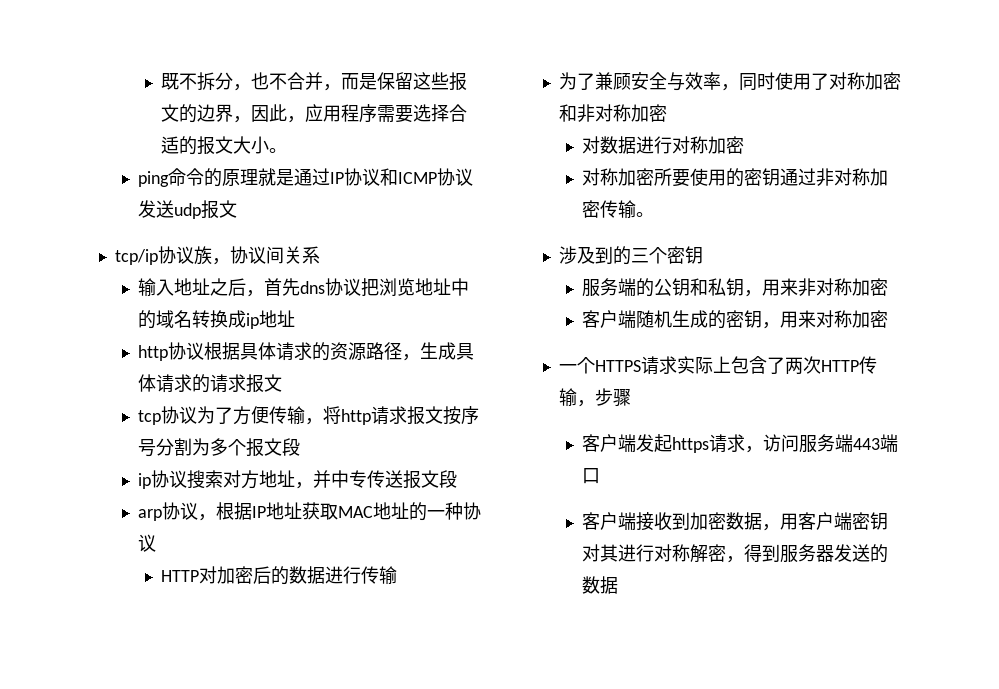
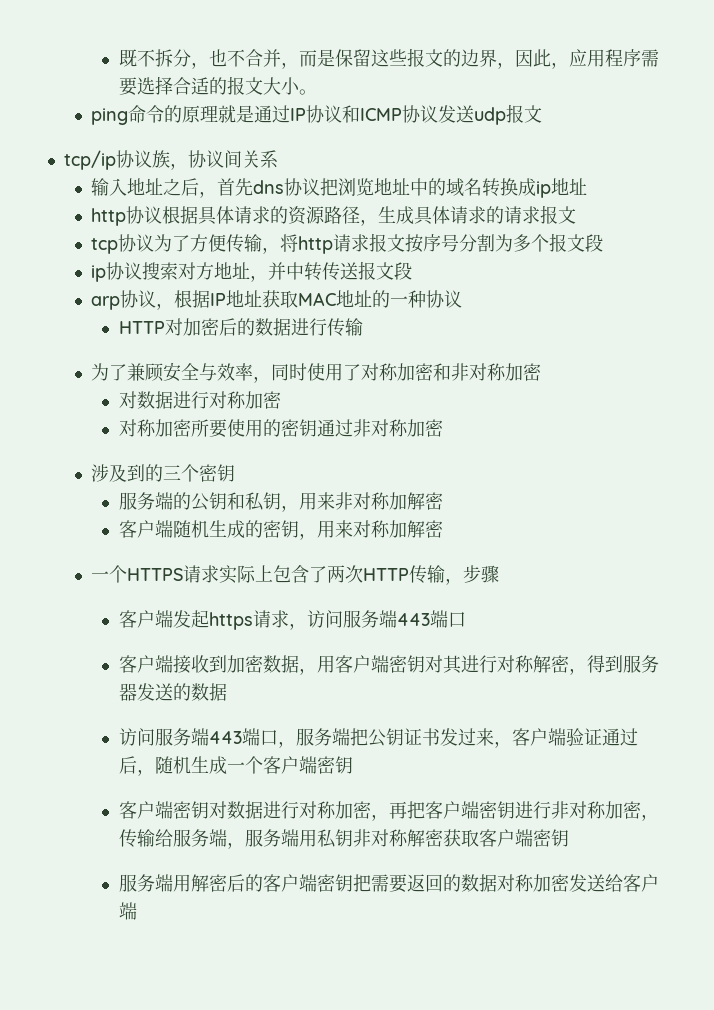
[348,470,367,488] 专 -> [304,262,323,281] 转
[599,200,654,219] 传输。 -> (443, 428) none
(870, 287) none -> [406,492,425,510] 解
(870, 319) none -> [406,520,425,538] 解
(618, 585) none -> [118,728,638,748] [118,756,353,776] [118,801,659,821] [118,829,569,849] [118,874,659,893] [118,902,137,920] // 访问服务端443端口，服务端把公钥证书发过来，客户端验证通过后，随机生成一个客户端密钥 // 客户端密钥对数据进行对称加密，再把客户端密钥进行非对称加密，传输给服务端，服务端用私钥非对称解密获取客户端密钥 // 服务端用解密后的客户端密钥把需要返回的数据对称加密发送给客户端

